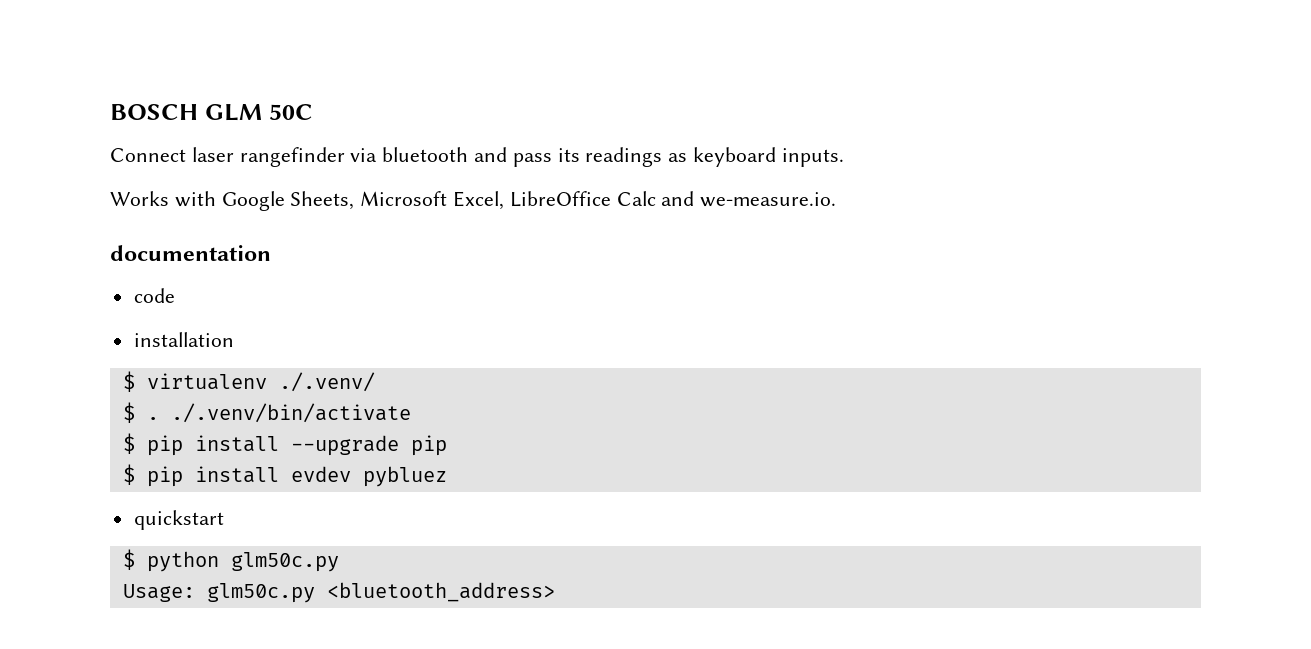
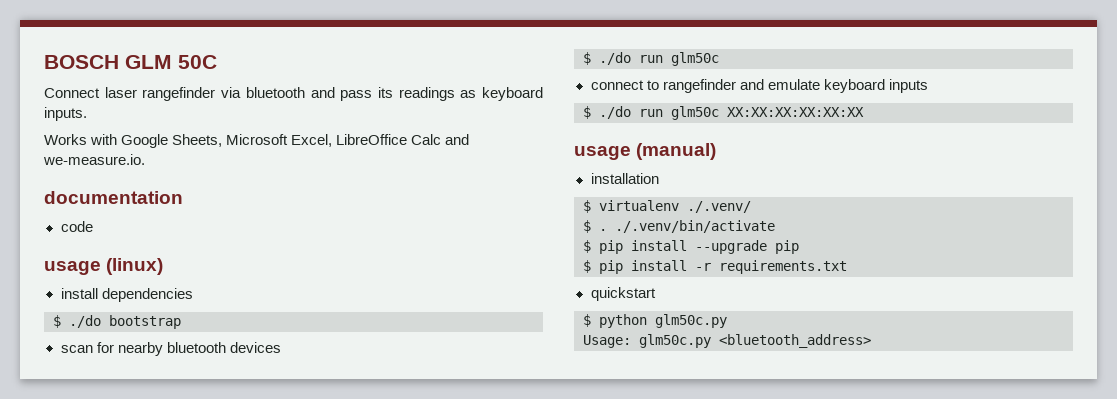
(175, 295) none -> [44,258,164,275] [60,288,193,302] [53,315,181,329] [60,342,281,356] [583,52,719,66] [590,79,928,93] [583,106,864,120] [574,143,717,160] // usage (linux) // install dependencies // $ ./do bootstrap // scan for nearby bluetooth devices // $ ./do run glm50c // connect to rangefinder and emulate keyboard inputs // $ ./do run glm50c XX:XX:XX:XX:XX:XX // usage (manual)
[290,466,447,487] evdev pybluez -> [695,260,847,274] -r requirements.txt

